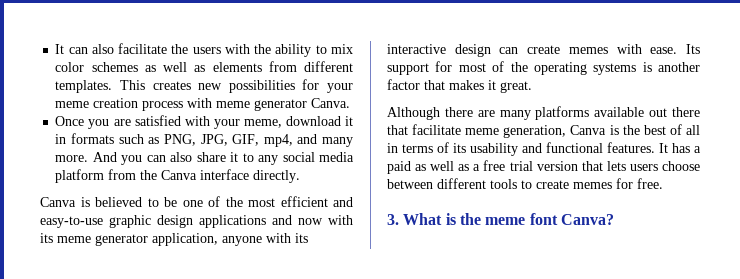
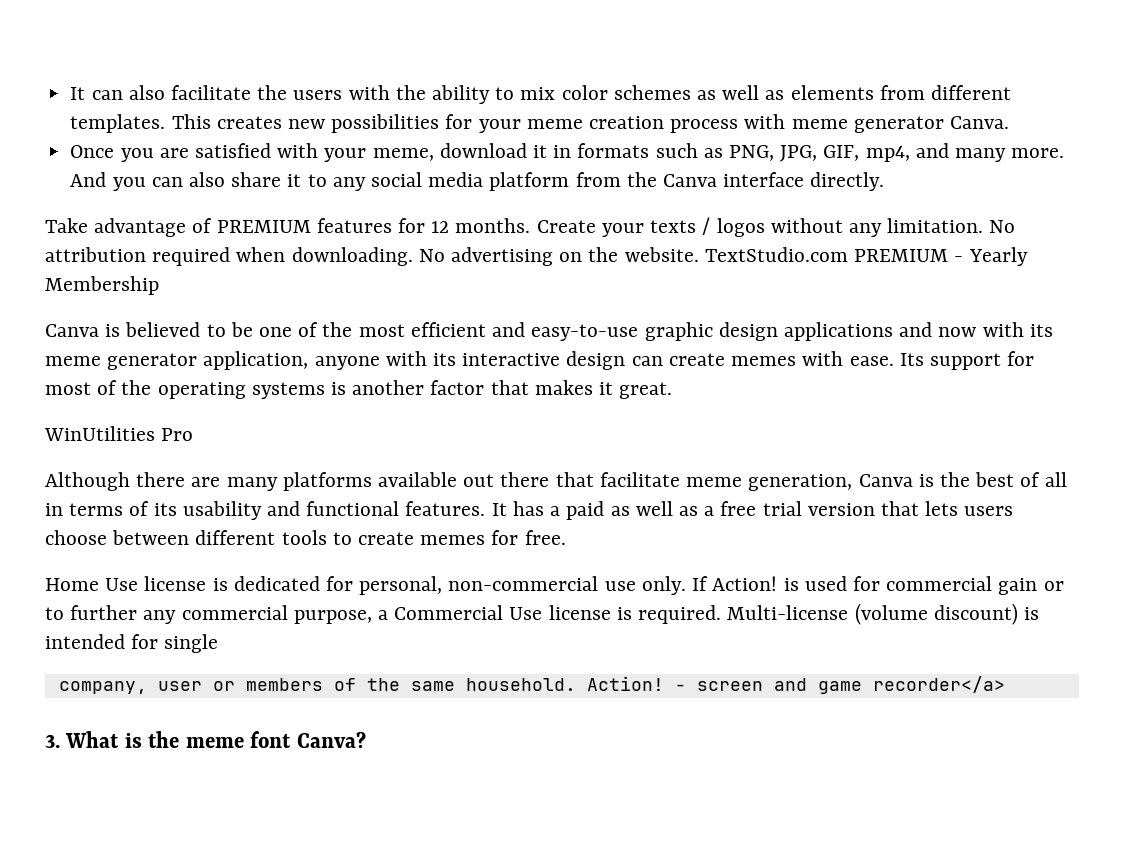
(301, 176) none -> [45,217,1016,237] [45,247,1028,266] [45,276,159,295] // Take advantage of PREMIUM features for 12 months. Create your texts / logos without any limitation. No attribution required when downloading. No advertising on the website. TextStudio.com PREMIUM - Yearly Membership
(532, 87) none -> [44,426,194,441] // WinUtilities Pro
(663, 183) none -> [45,576,1064,595] [45,603,1039,625] [45,634,219,653] [58,676,1005,694] // Home Use license is dedicated for personal, non-commercial use only. If Action! is used for commercial gain or to further any commercial purpose, a Commercial Use license is required. Multi-license (volume discount) is intended for single // company, user or members of the same household. Action! - screen and game recorder</a>

